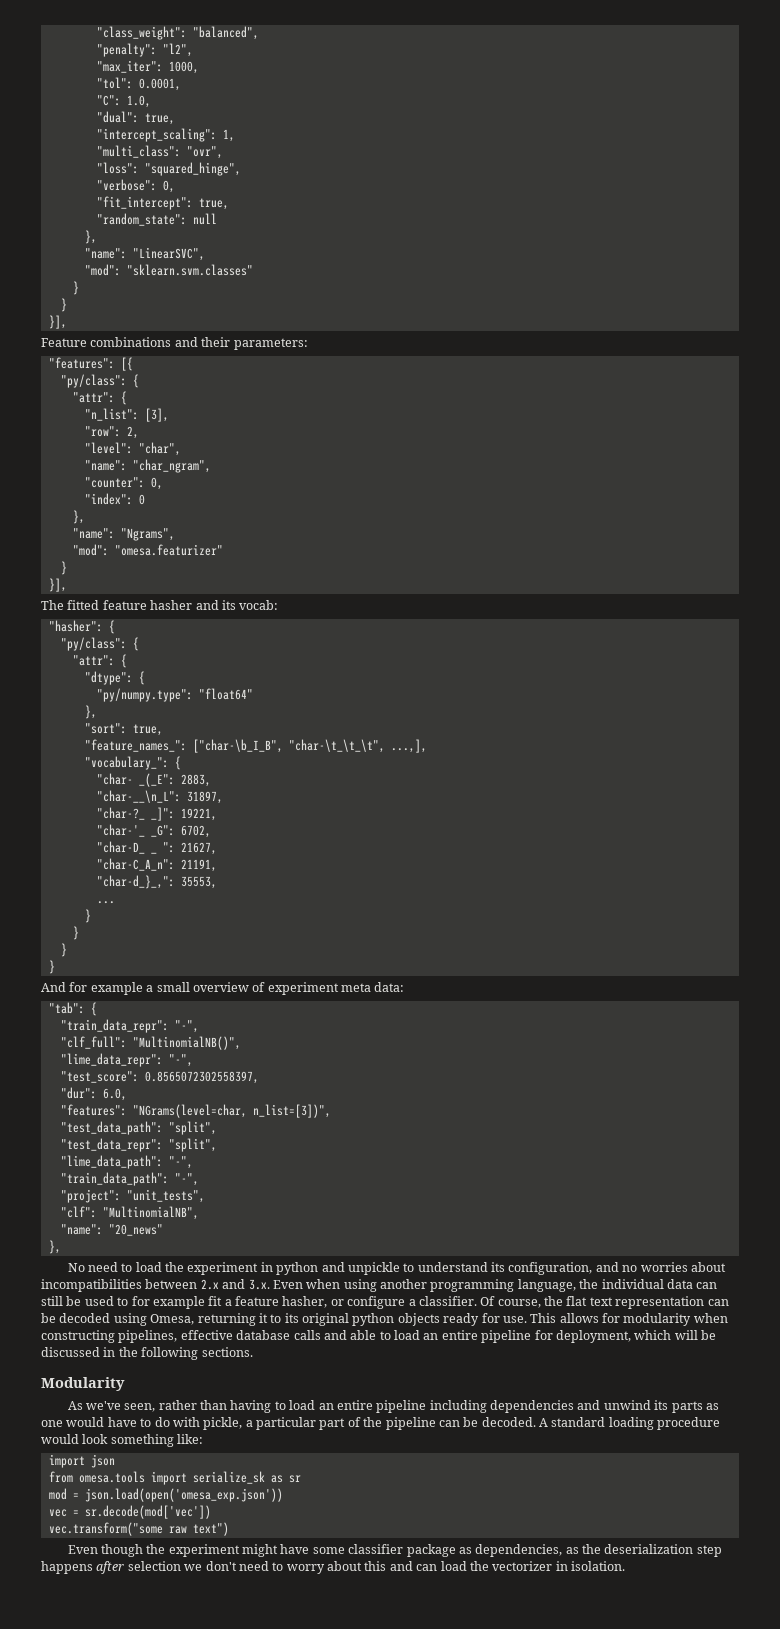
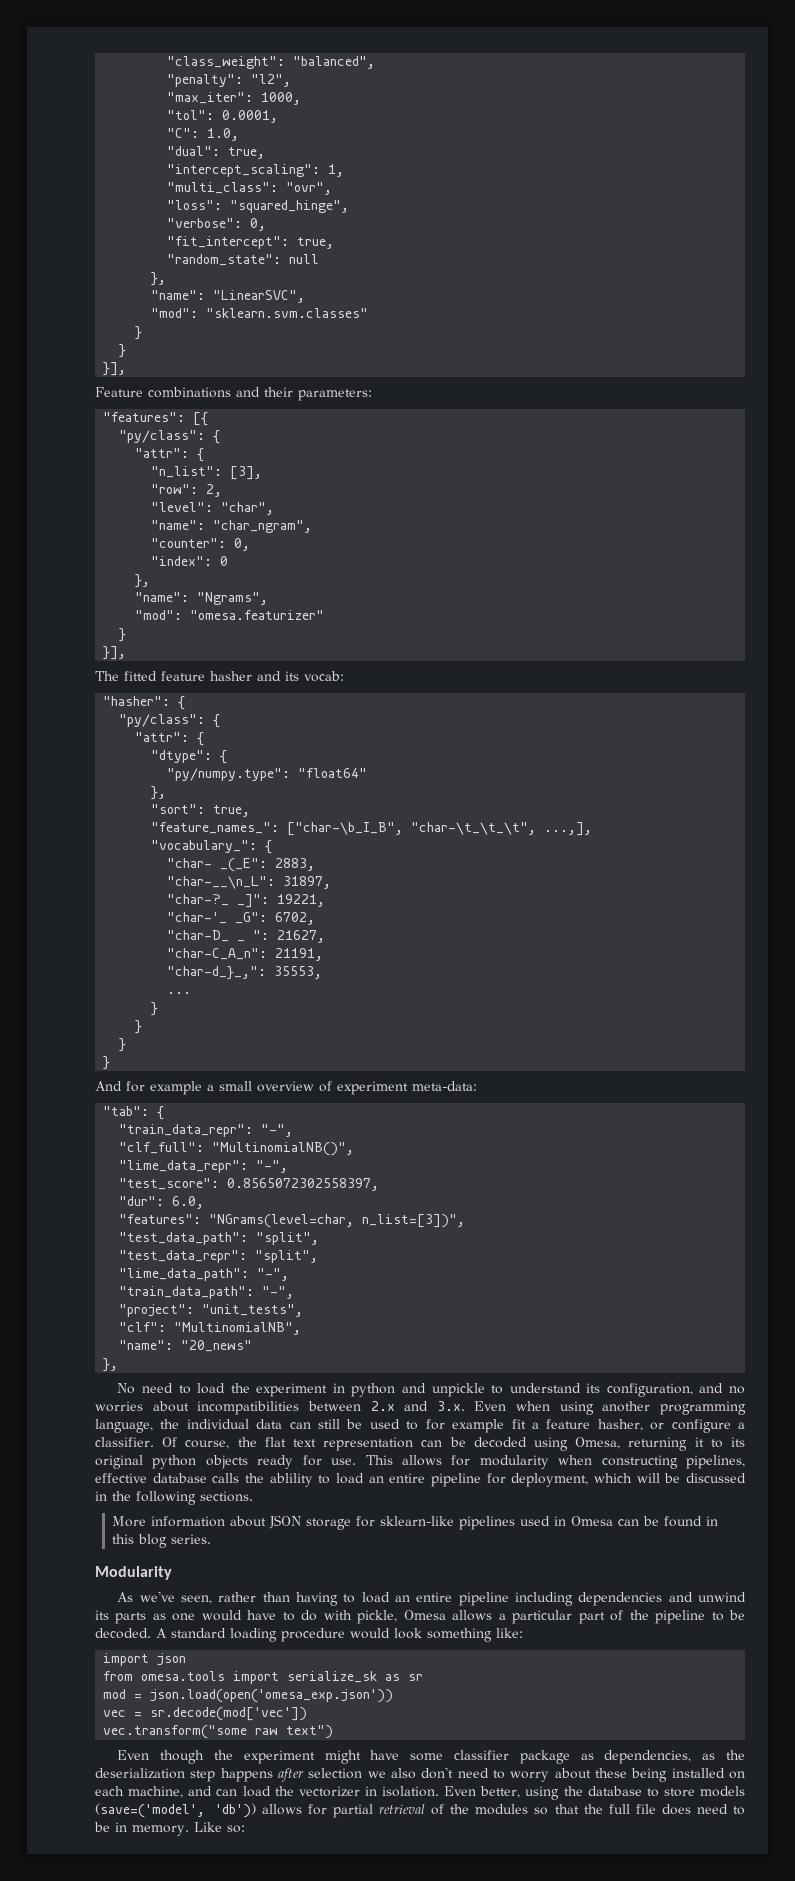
[341,982,405,992] meta data: -> [412,1081,477,1091] meta-data:
[323,1330,377,1340] and able -> [244,1473,313,1487] the ablility
(253, 1352) none -> [112,1515,719,1530] [112,1534,212,1548] // More information about JSON storage for sklearn-like pipelines used in Omesa can be found in this blog series.
(243, 1423) none -> [403,1610,493,1621] Omesa allows
[438,1420,460,1427] can -> [711,1612,724,1621] to
(203, 1567) none -> [391,1768,416,1779] also
[364,1561,387,1571] this -> [594,1768,745,1782] [95,1786,184,1798] these being installed on each machine,
(625, 1566) none -> [444,1786,745,1800] [95,1803,745,1818] [94,1822,245,1836] Even better, using the database to store models (save=('model', 'db')) allows for partial retrieval of the modules so that the full file does need to be in memory. Like so:

